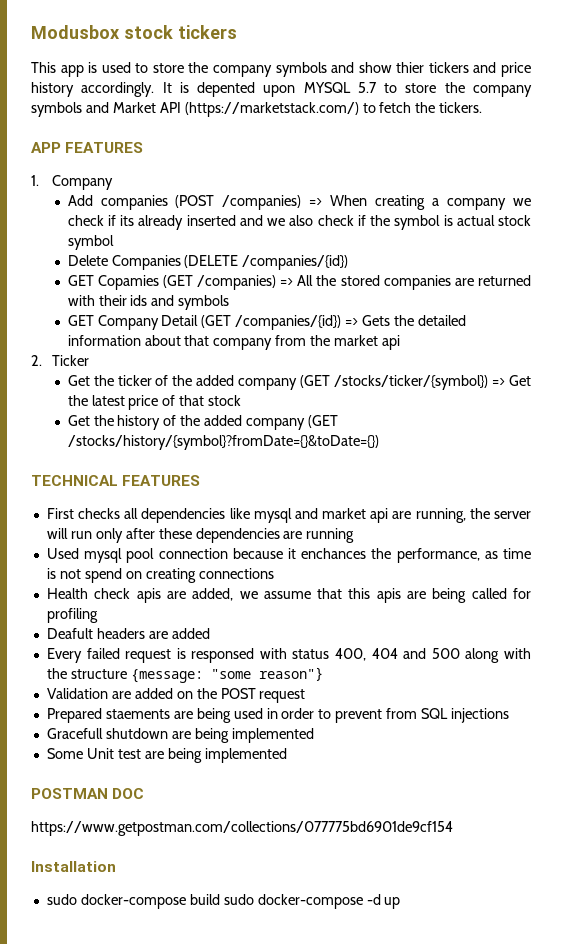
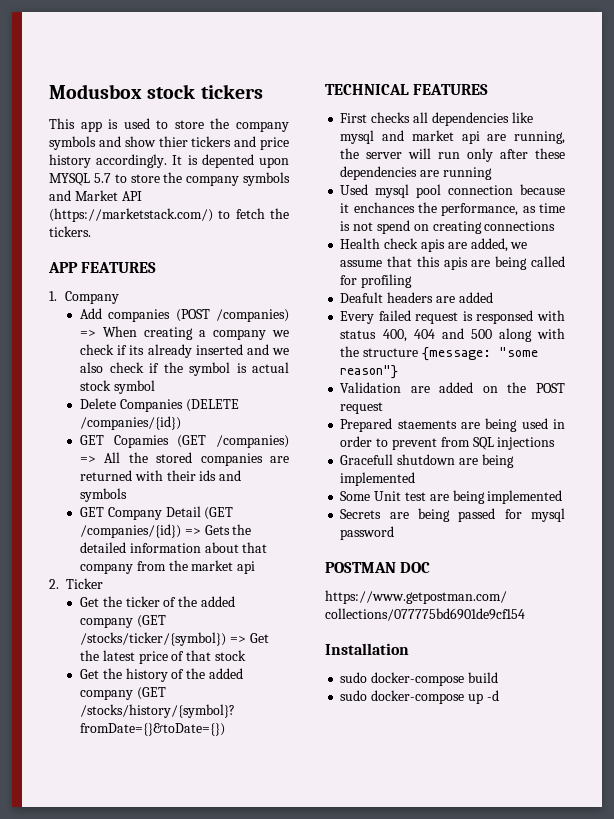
(287, 755) none -> [340,508,565,522] [340,526,395,540] // Secrets are being passed for mysql password
[223,894,401,909] sudo docker-compose -d up -> [340,690,499,704] // sudo docker-compose up -d

